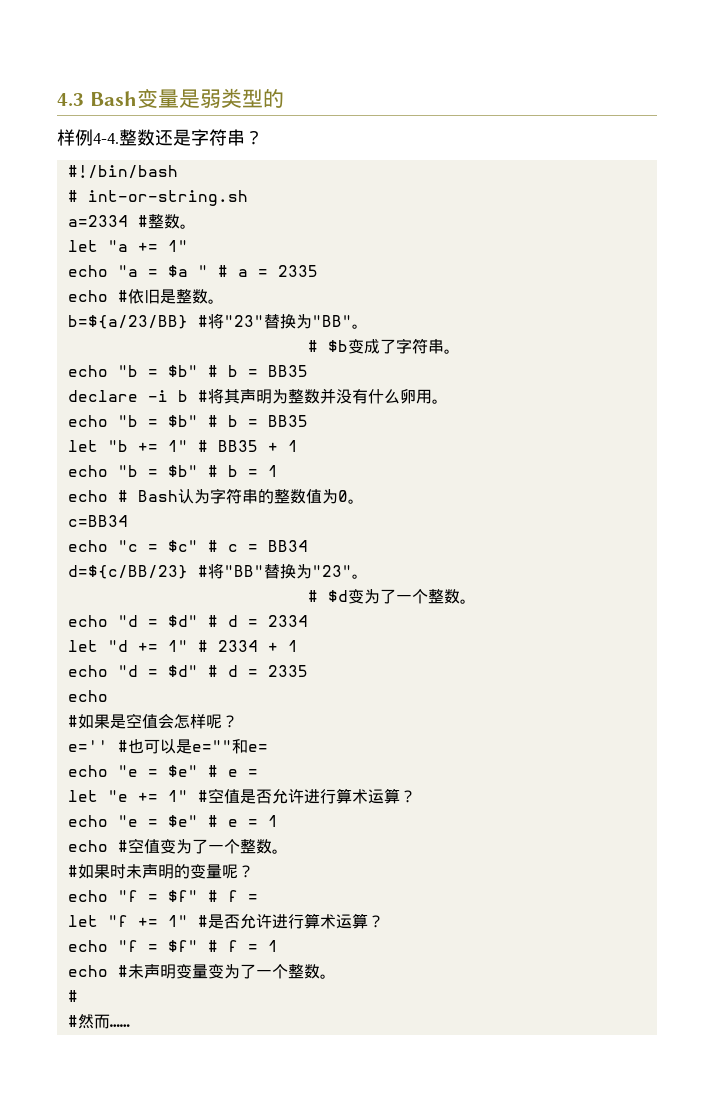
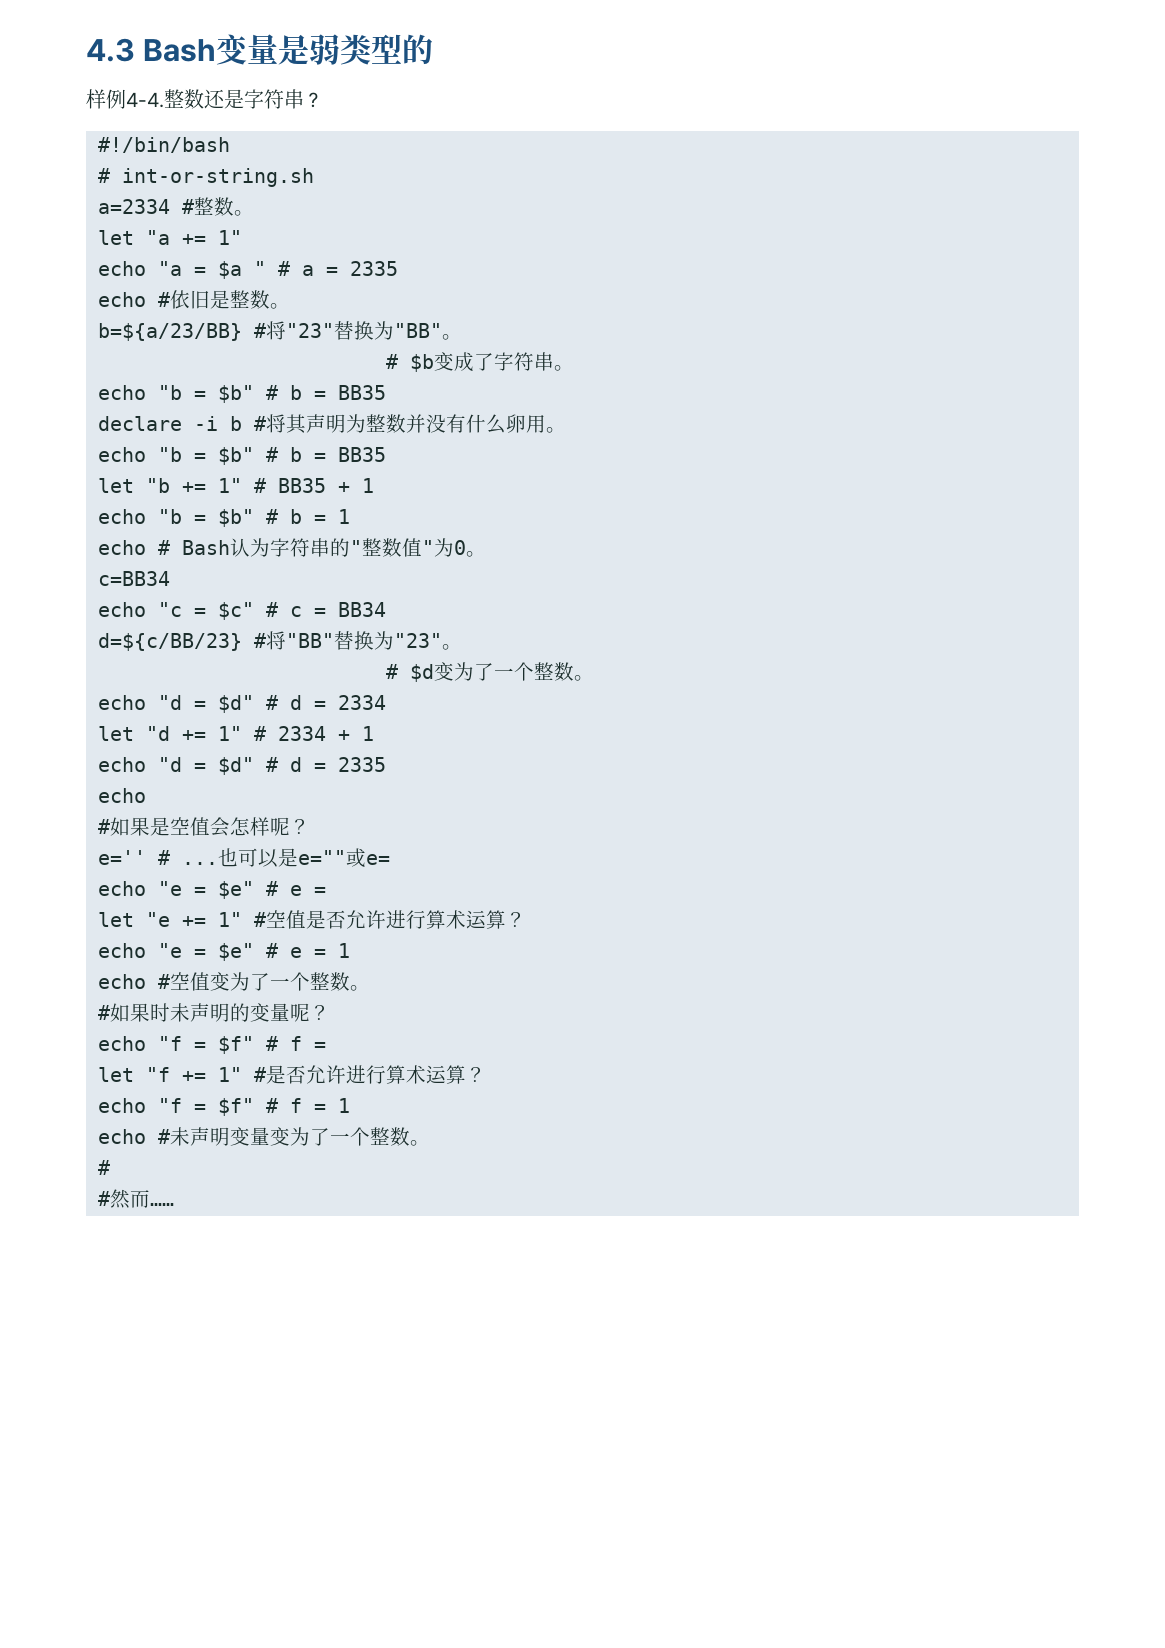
[273,489,322,504] 整数值 -> [350,538,434,557] "整数值"
(128, 746) none -> [182,862,218,865] ...
[231,739,248,754] 和 -> [346,848,366,868] 或

